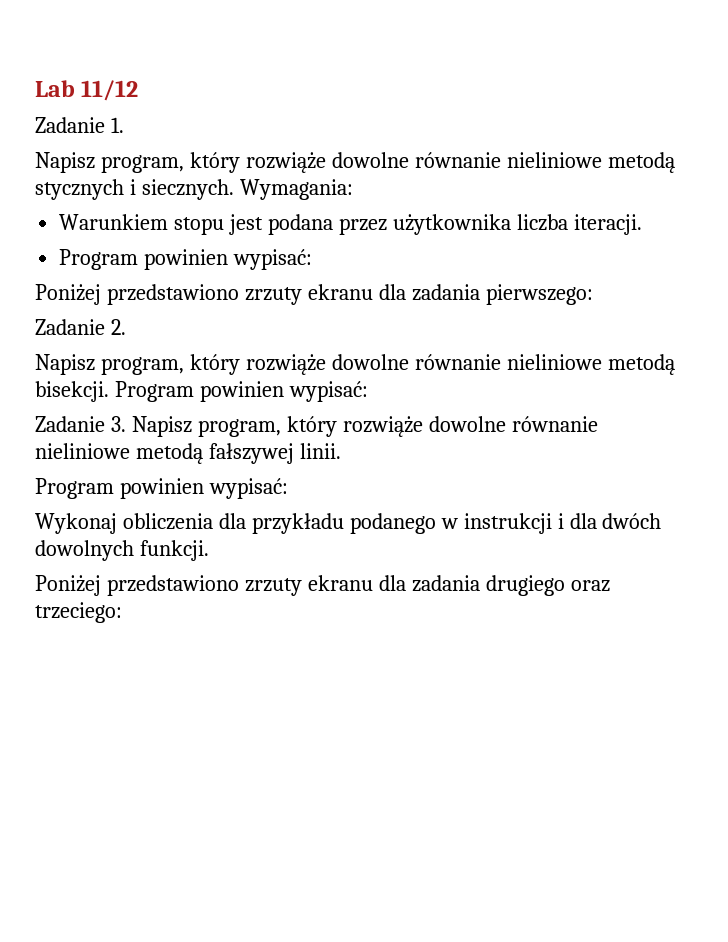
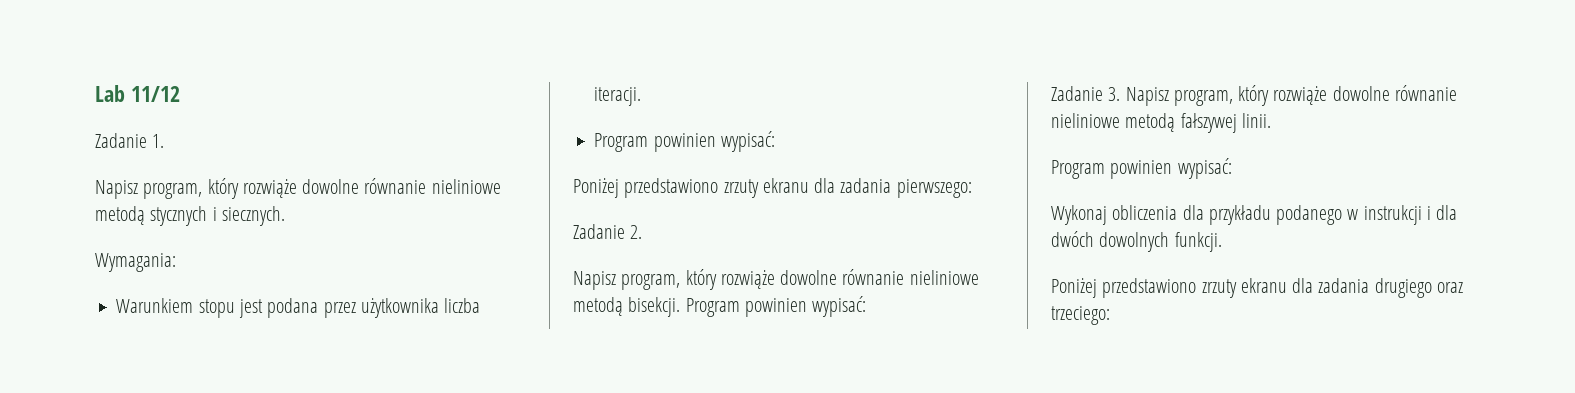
(234, 189) none -> (285, 216) //

